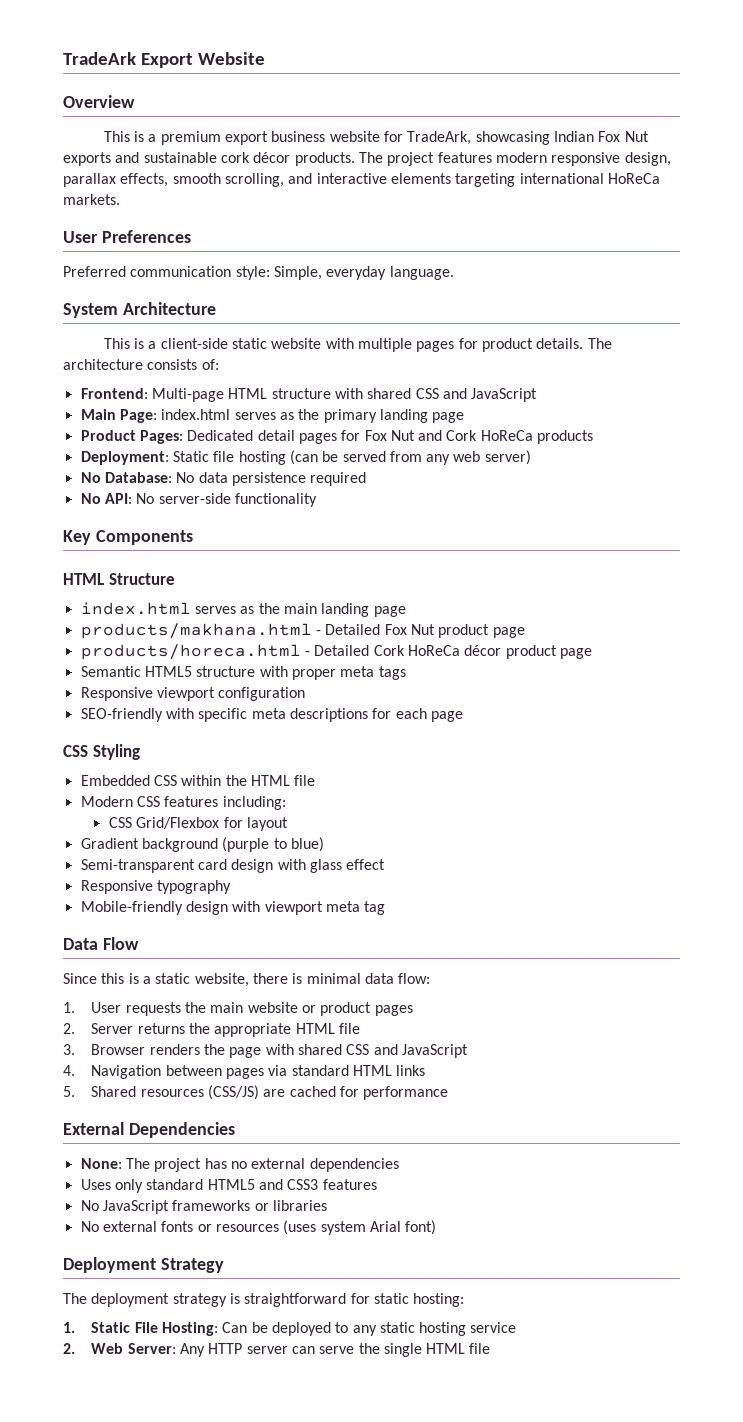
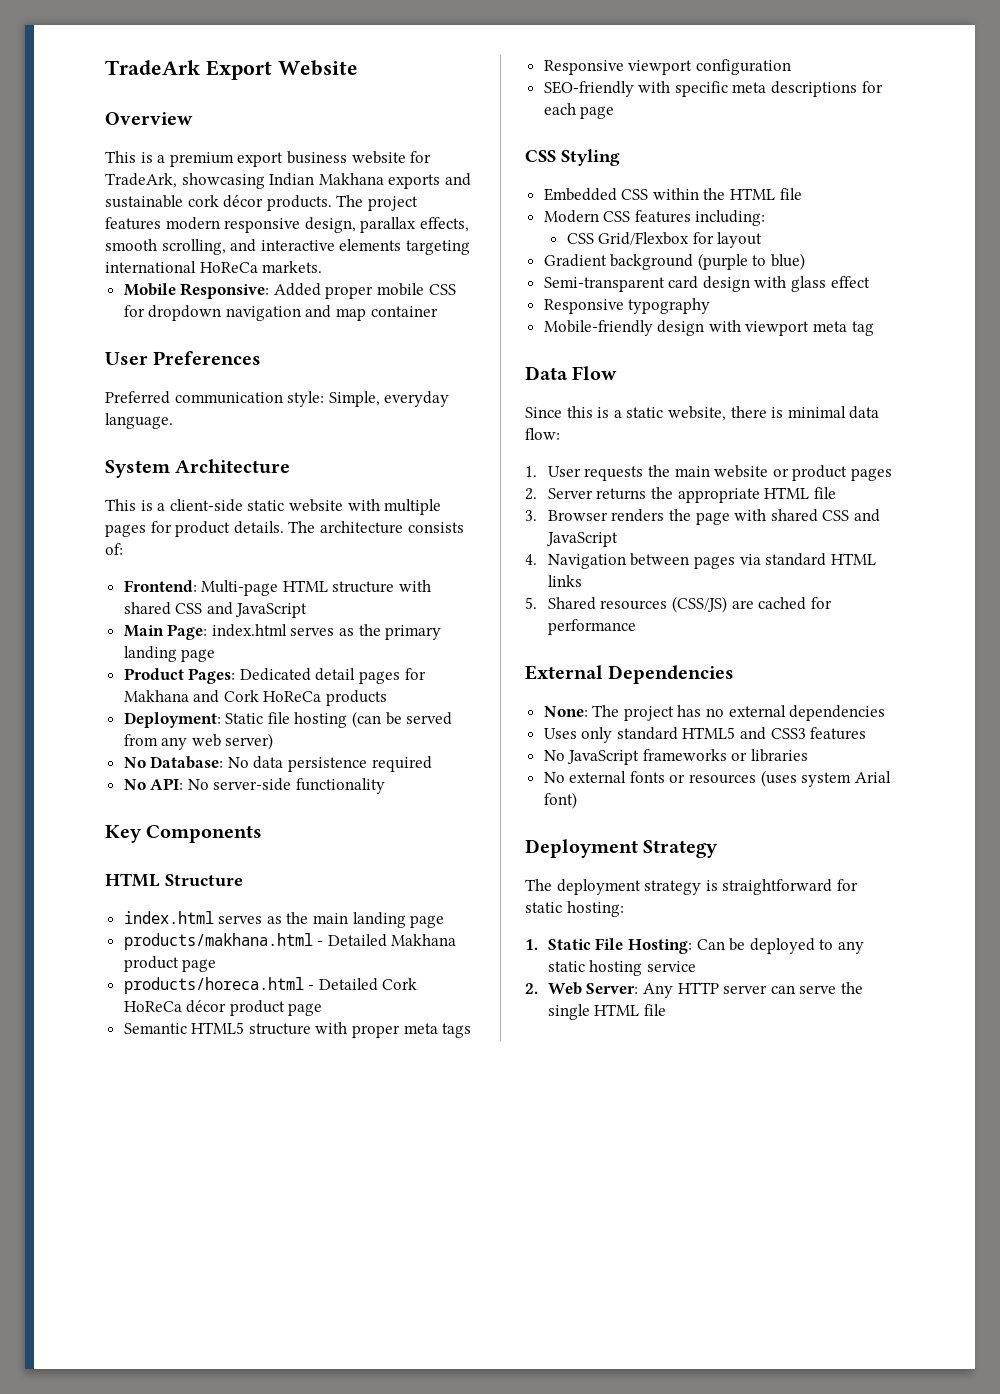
[598,131,649,142] Fox Nut -> [318,173,384,185] Makhana
(120, 199) none -> [123,283,456,299] [123,305,438,321] // Mobile Responsive: Added proper mobile CSS for dropdown navigation and map container
[364,430,415,441] Fox Nut -> [123,690,189,702] Makhana
[384,624,435,635] Fox Nut -> [391,934,457,946] Makhana

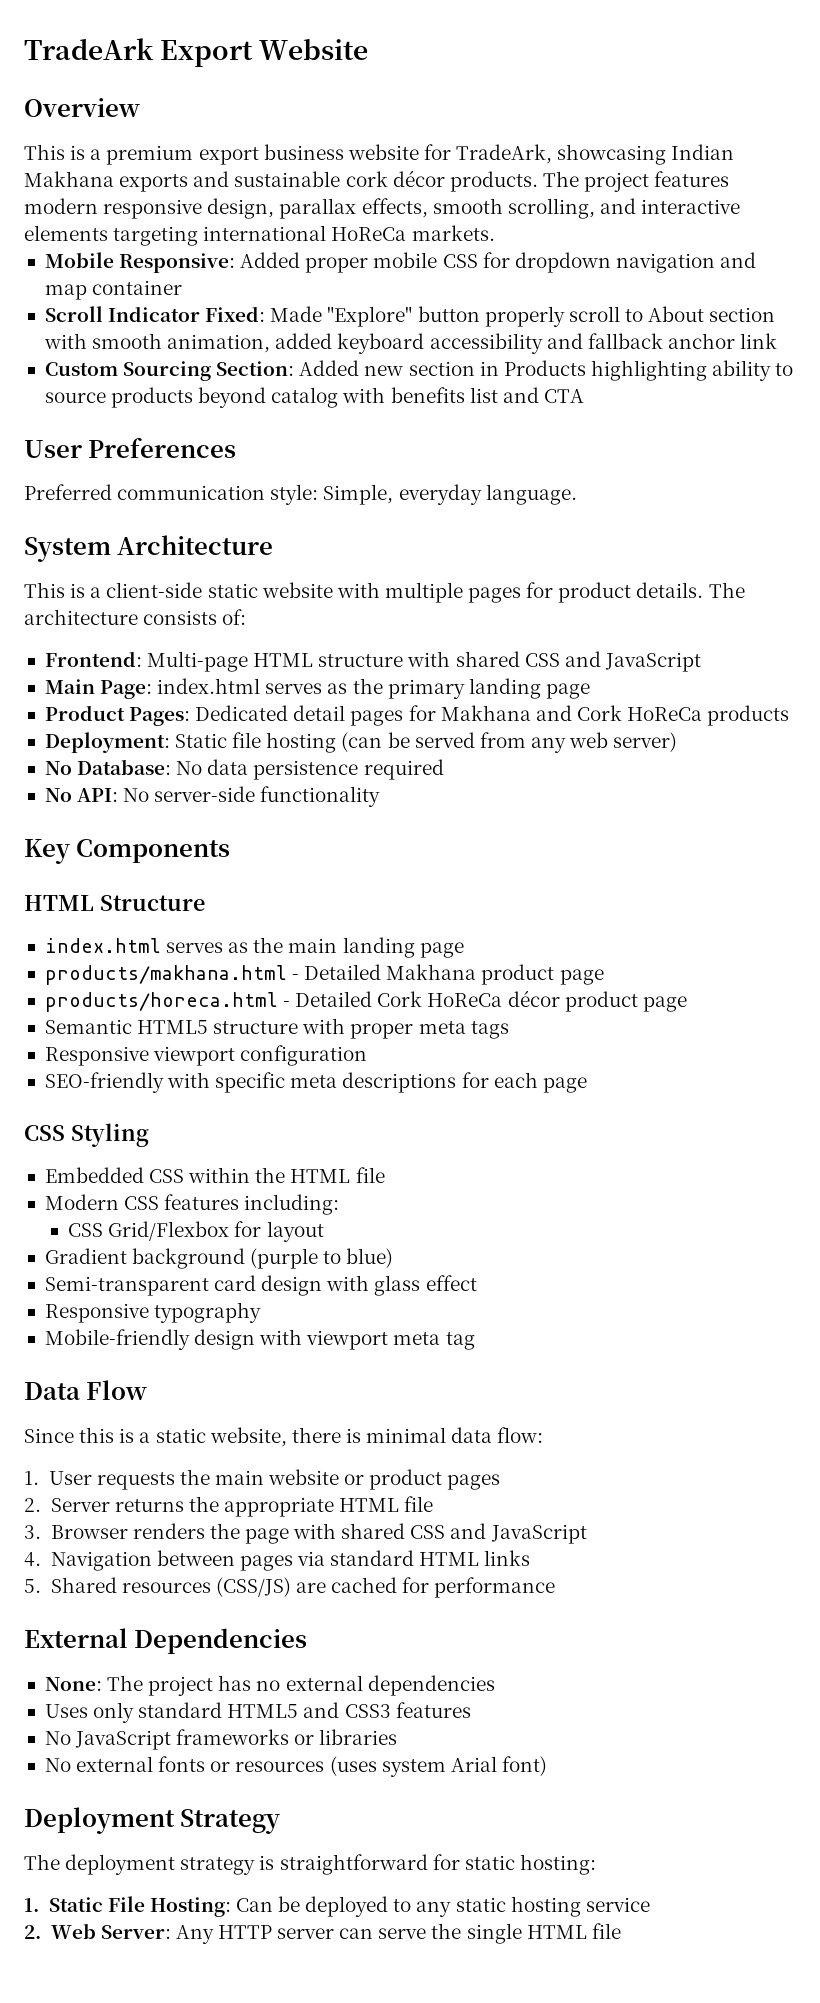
(438, 311) none -> [44,306,776,327] [43,333,778,354] [44,360,794,381] [44,387,584,408] // Scroll Indicator Fixed: Made "Explore" button properly scroll to About section with smooth animation, added keyboard accessibility and fallback anchor link // Custom Sourcing Section: Added new section in Products highlighting ability to source products beyond catalog with benefits list and CTA

